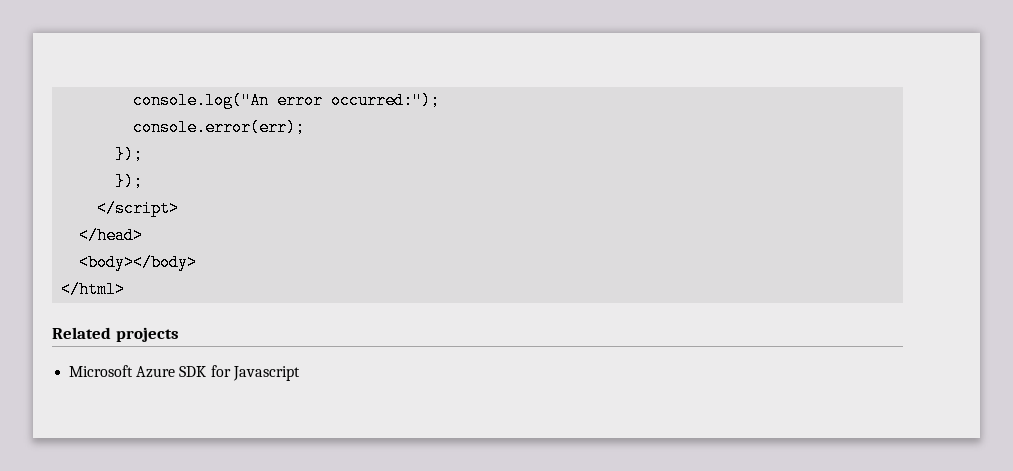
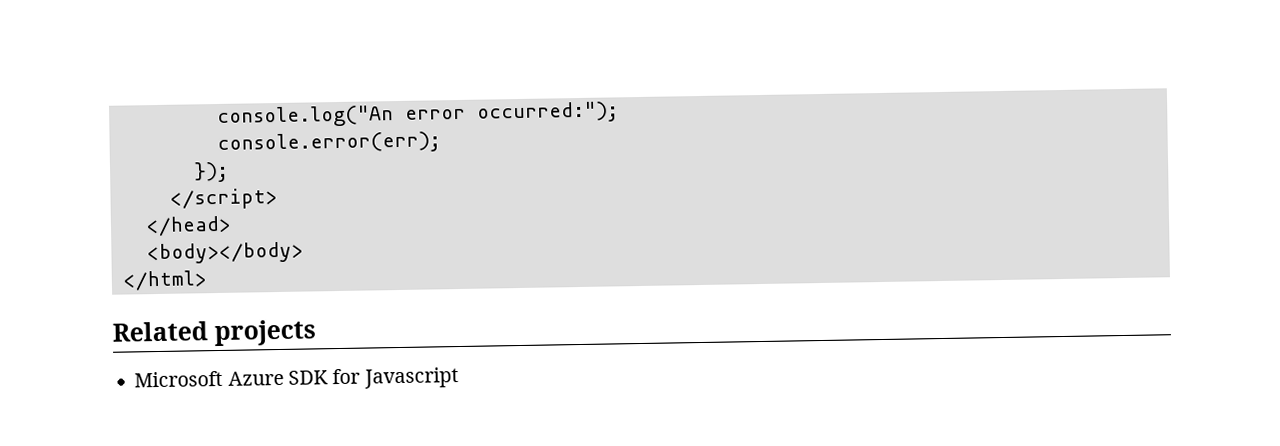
[115,173,144,190] // }); -> (229, 172) none

